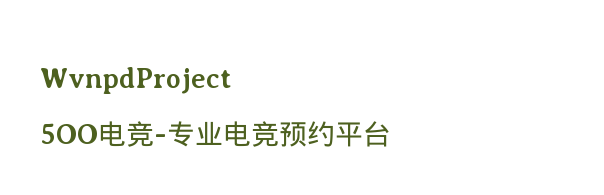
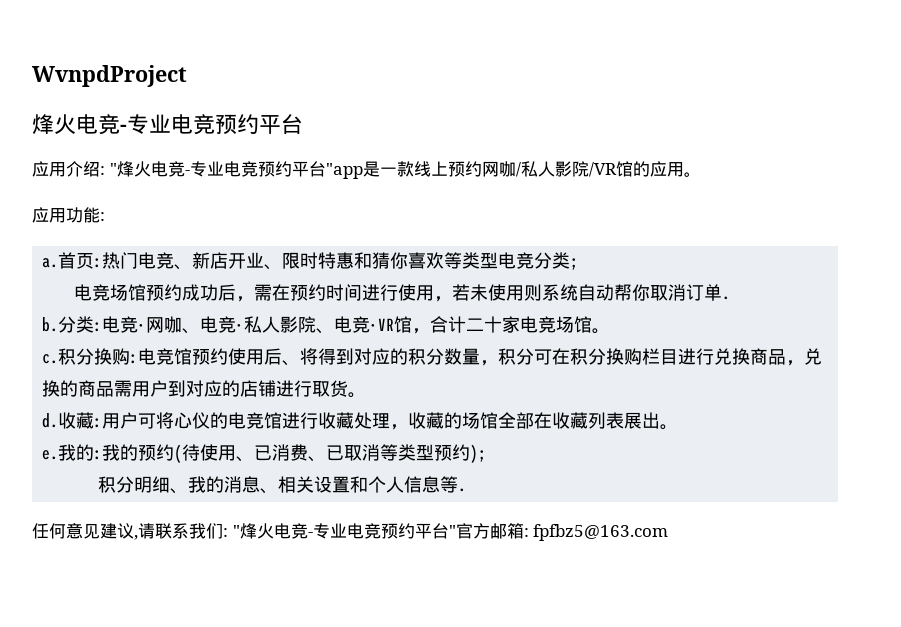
[40,121,391,147] 5OO电竞-专业电竞预约平台 -> [32,114,303,135] [32,161,701,179] [32,207,105,223] [42,252,579,270] [74,284,731,302] [42,316,611,334] [42,348,823,366] [42,380,367,398] [42,412,679,430] [42,444,487,463] [98,476,467,494] [32,523,669,541] 烽火电竞-专业电竞预约平台 // 应用介绍: "烽火电竞-专业电竞预约平台"app是一款线上预约网咖/私人影院/VR馆的应用。 // 应用功能: // a.首页:热门电竞、新店开业、限时特惠和猜你喜欢等类型电竞分类; // 电竞场馆预约成功后，需在预约时间进行使用，若未使用则系统自动帮你取消订单. // b.分类:电竞·网咖、电竞·私人影院、电竞·VR馆，合计二十家电竞场馆。 // c.积分换购:电竞馆预约使用后、将得到对应的积分数量，积分可在积分换购栏目进行兑换商品，兑换的商品需用户到对应的店铺进行取货。 // d.收藏:用户可将心仪的电竞馆进行收藏处理，收藏的场馆全部在收藏列表展出。 // e.我的:我的预约(待使用、已消费、已取消等类型预约); // 积分明细、我的消息、相关设置和个人信息等. // 任何意见建议,请联系我们: "烽火电竞-专业电竞预约平台"官方邮箱: fpfbz5@163.com

